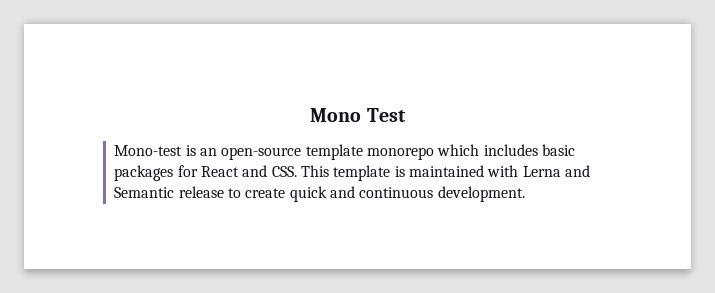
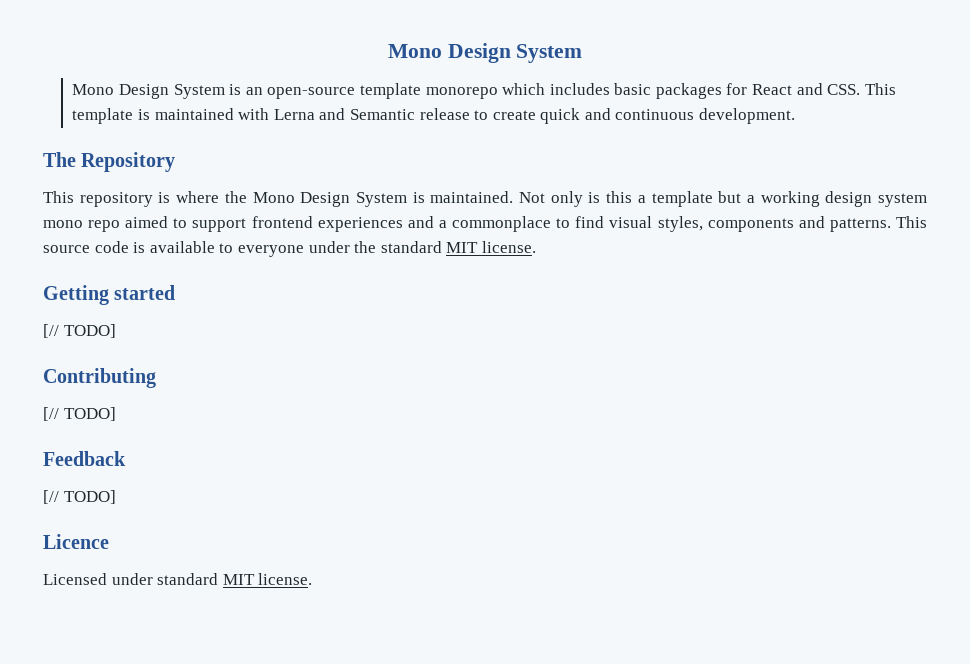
[310,108,406,122] [114,145,183,156] Mono Test // Mono-test -> [387,43,583,63] [72,84,225,99] Mono Design System // Mono Design System
(525, 194) none -> [43,152,176,172] [43,191,928,207] [43,216,928,232] [43,241,536,257] [43,285,176,305] [43,324,116,338] [43,368,156,388] [43,407,116,421] [43,451,126,466] [43,490,116,504] [43,534,109,549] [43,573,313,585] // The Repository // This repository is where the Mono Design System is maintained. Not only is this a template but a working design system mono repo aimed to support frontend experiences and a commonplace to find visual styles, components and patterns. This source code is available to everyone under the standard MIT license. // Getting started // [// TODO] // Contributing // [// TODO] // Feedback // [// TODO] // Licence // Licensed under standard MIT license.

